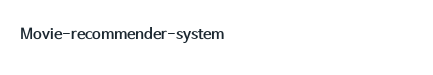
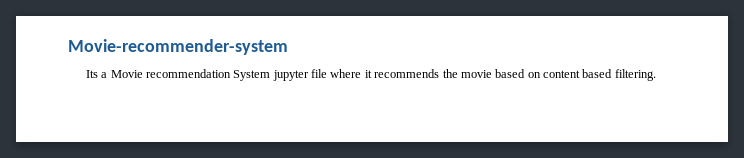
(224, 35) none -> [85,69,656,81] // Its a Movie recommendation System jupyter file where it recommends the movie based on content based filtering.

